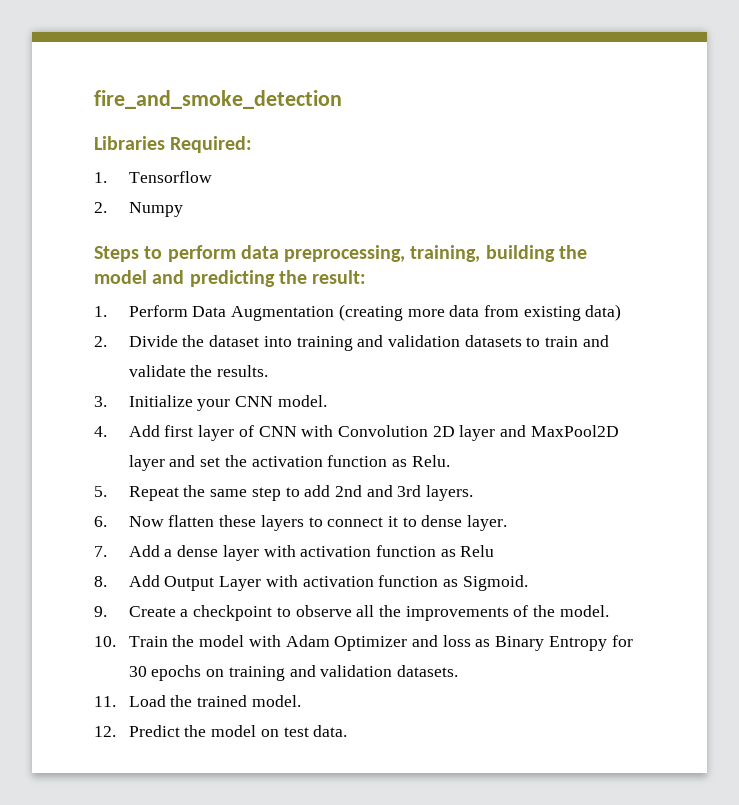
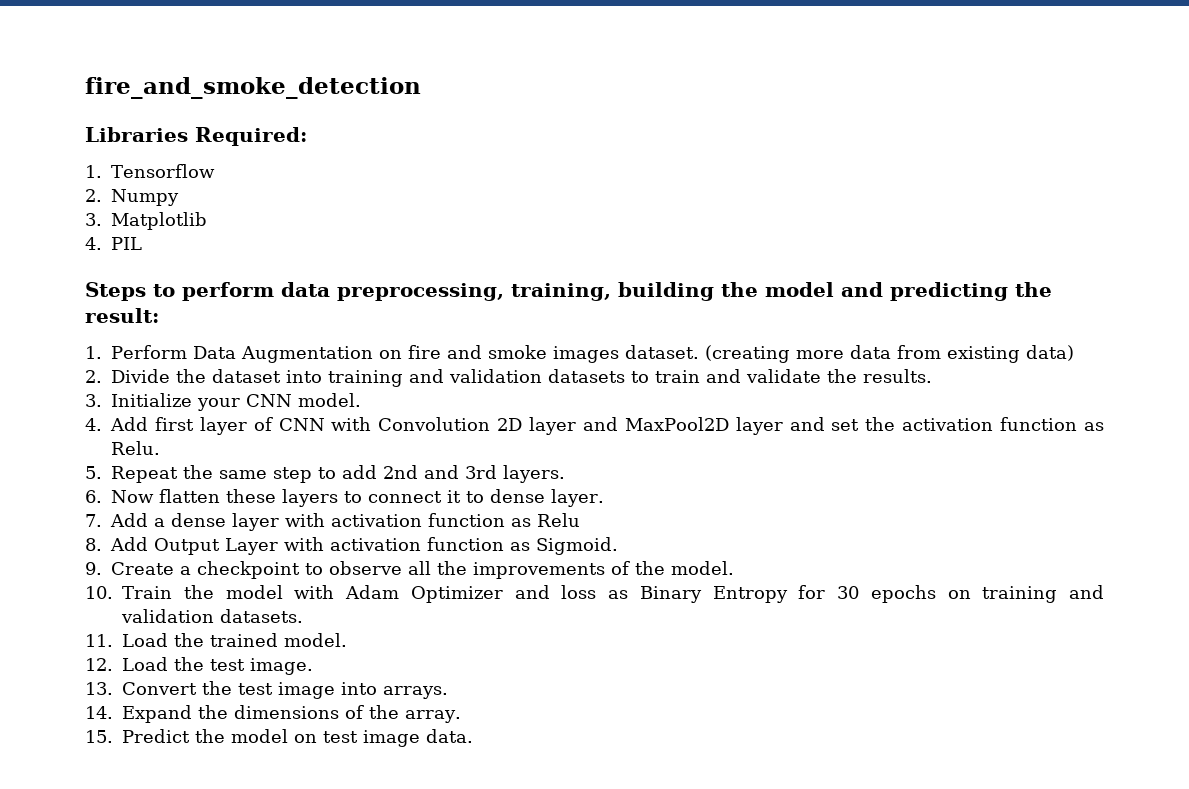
(183, 209) none -> [85,212,207,230] [85,237,142,250] // 3. Matplotlib // 4. PIL
(335, 313) none -> [378,345,699,363] on fire and smoke images dataset.
(116, 731) none -> [122,657,313,675] [85,681,448,699] [85,705,461,723] [85,730,113,743] Load the test image. // 13. Convert the test image into arrays. // 14. Expand the dimensions of the array. // 15.
(309, 732) none -> [363,730,420,747] image

